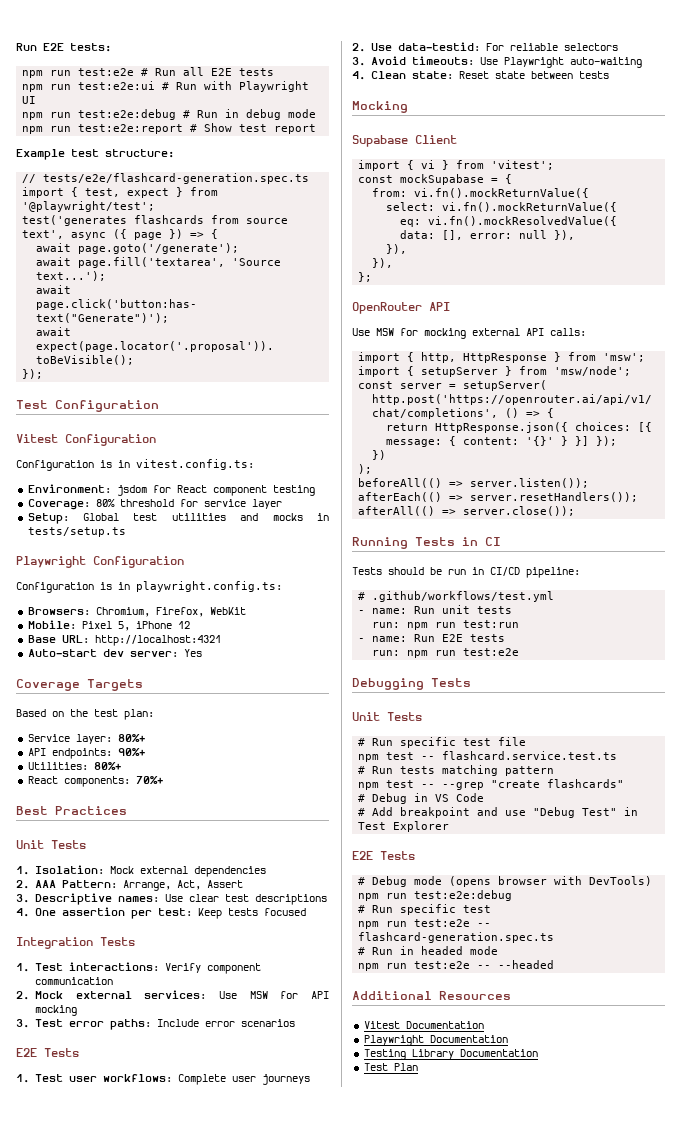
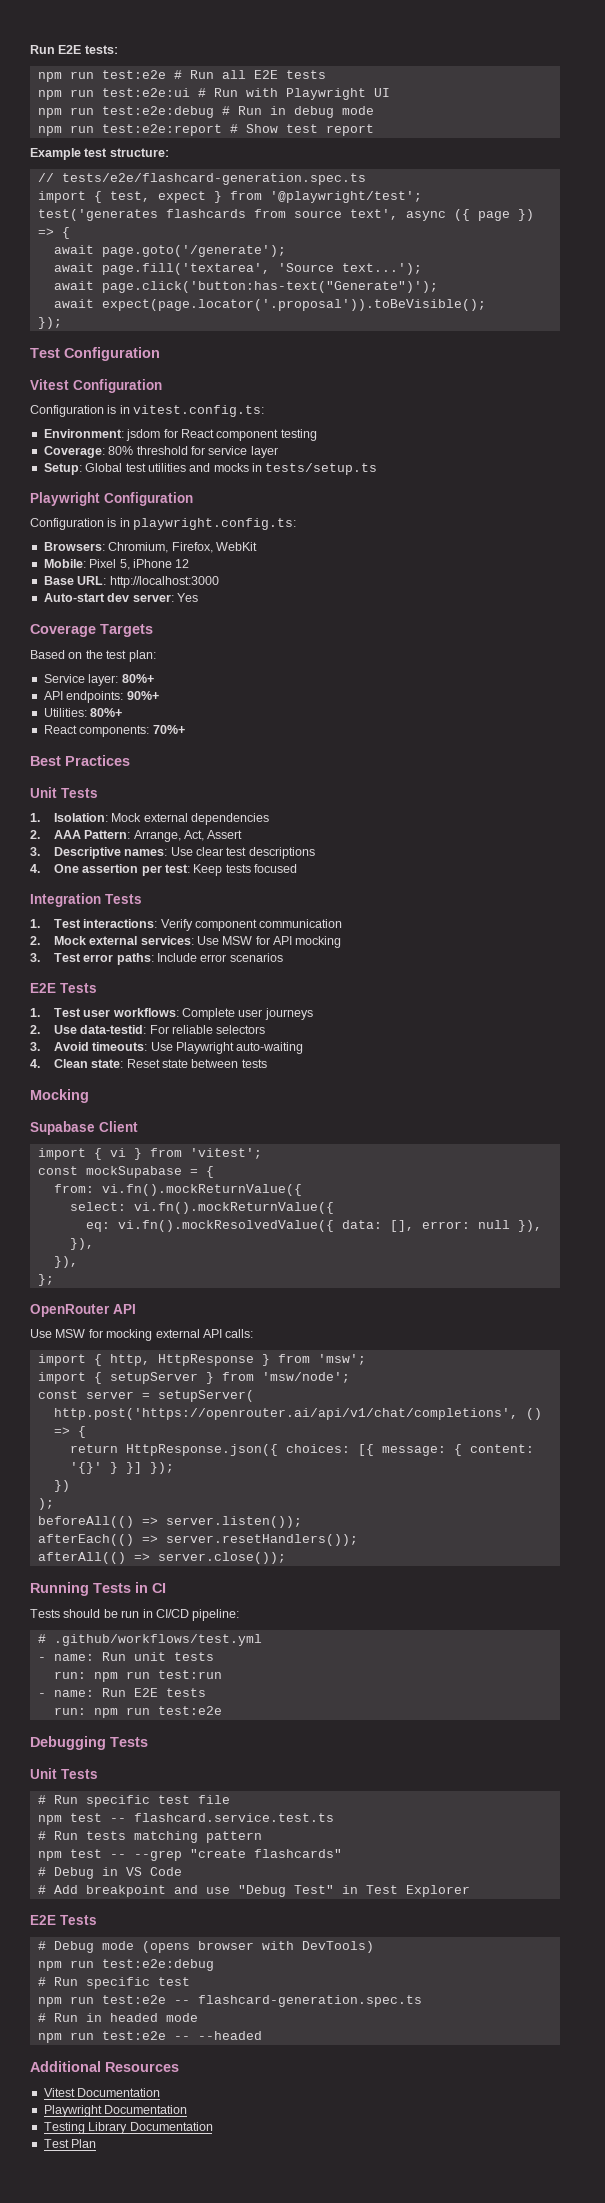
[94,635,221,646] http://localhost:4321 -> [109,576,219,588] http://localhost:3000

